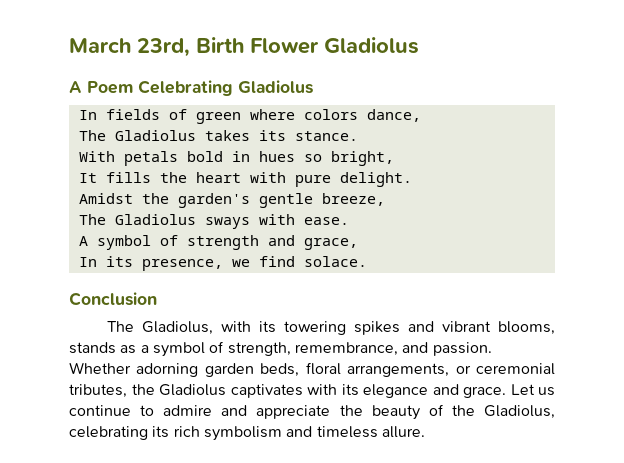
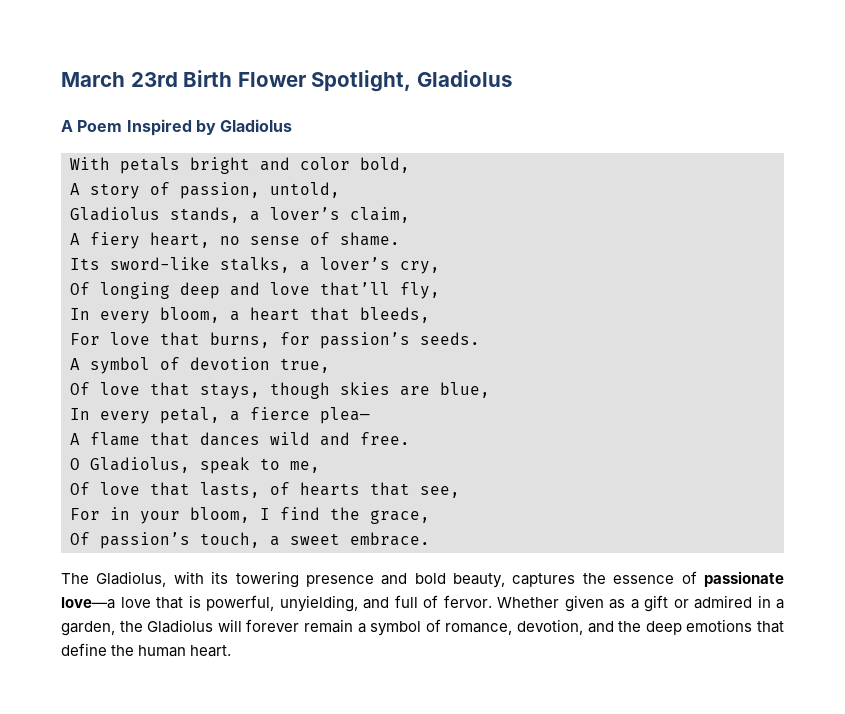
[137,38,190,57] 23rd, -> [130,72,178,87] 23rd
(319, 46) none -> [311,70,412,92] Spotlight,
[138,80,313,96] [78,109,421,124] [78,130,358,141] [78,151,394,166] [78,172,412,187] [78,193,385,208] [78,214,349,229] [78,235,358,250] [78,256,367,271] [69,292,157,306] Celebrating Gladiolus // In fields of green where colors dance, // The Gladiolus takes its stance. // With petals bold in hues so bright, // It fills the heart with pure delight. // Amidst the garden's gentle breeze, // The Gladiolus sways with ease. // A symbol of strength and grace, // In its presence, we find solace. // Conclusion -> [126,119,293,136] [70,157,410,174] [70,182,340,199] [70,207,410,223] [70,232,400,249] [70,257,440,274] [70,282,440,299] [70,307,430,324] [70,332,480,349] [70,357,330,374] [70,382,490,399] [70,407,370,424] [70,432,410,446] [70,457,320,474] [70,482,460,498] [70,507,430,524] [70,532,430,549] Inspired by Gladiolus // With petals bright and color bold, // A story of passion, untold, // Gladiolus stands, a lover’s claim, // A fiery heart, no sense of shame. // Its sword-like stalks, a lover’s cry, // Of longing deep and love that’ll fly, // In every bloom, a heart that bleeds, // For love that burns, for passion’s seeds. // A symbol of devotion true, // Of love that stays, though skies are blue, // In every petal, a fierce plea— // A flame that dances wild and free. // O Gladiolus, speak to me, // Of love that lasts, of hearts that see, // For in your bloom, I find the grace, // Of passion’s touch, a sweet embrace.
[354,321,555,335] [69,341,492,357] [69,362,555,377] [69,384,555,398] [69,404,555,420] [69,426,425,441] spikes and vibrant blooms, stands as a symbol of strength, remembrance, and passion. Whether adorning garden beds, floral arrangements, or ceremonial tributes, the Gladiolus captivates with its elegance and grace. Let us continue to admire and appreciate the beauty of the Gladiolus, celebrating its rich symbolism and timeless allure. -> [305,571,784,588] [61,595,784,612] [61,619,785,636] [61,643,232,657] presence and bold beauty, captures the essence of passionate love—a love that is powerful, unyielding, and full of fervor. Whether given as a gift or admired in a garden, the Gladiolus will forever remain a symbol of romance, devotion, and the deep emotions that define the human heart.

